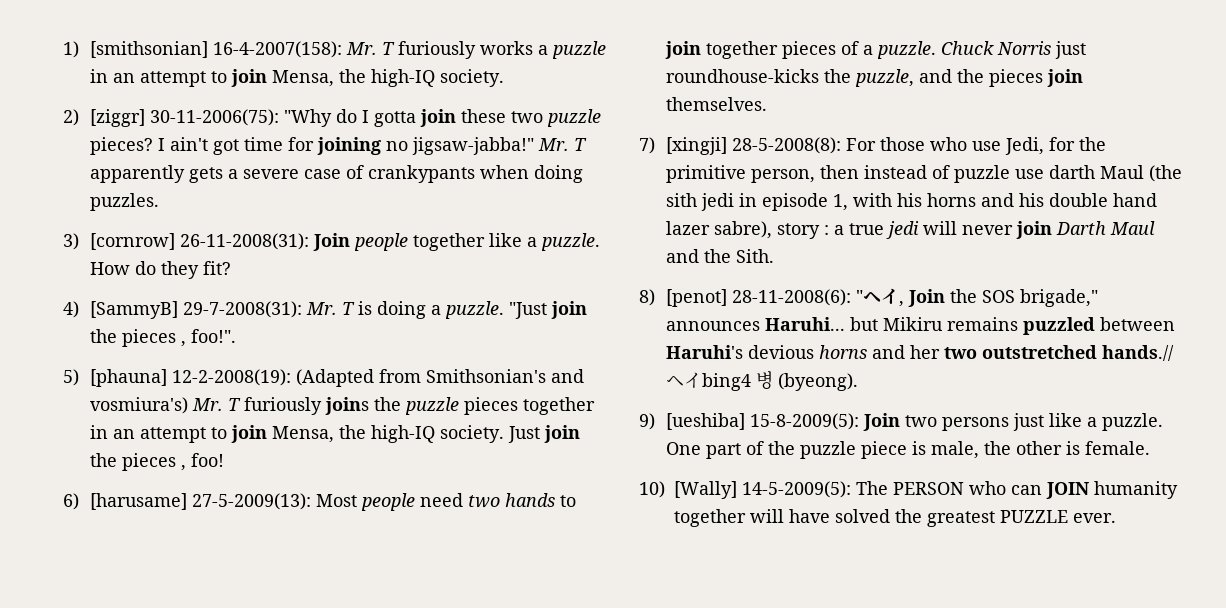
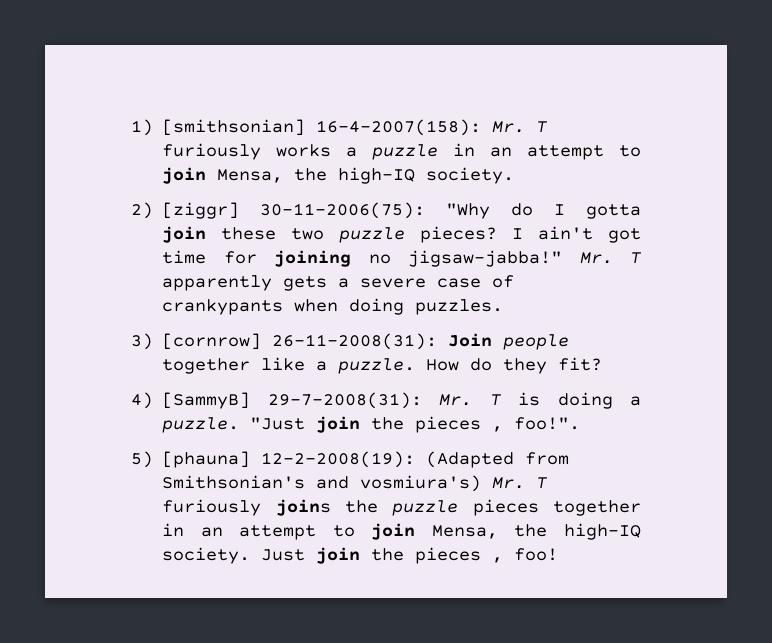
[63,493,576,511] [664,41,1086,59] [665,69,1083,87] [665,97,767,111] [639,137,1106,155] [665,165,1182,183] [665,193,1157,211] [665,221,1155,239] [665,249,774,263] [639,288,1098,307] [665,317,1175,335] [665,345,1174,361] [665,371,858,391] [639,413,1163,431] [665,441,1150,459] [639,481,1178,499] [674,509,1116,527] // 6) [harusame] 27-5-2009(13): Most people need two hands to join together pieces of a puzzle. Chuck Norris just roundhouse-kicks the puzzle, and the pieces join themselves. // 7) [xingji] 28-5-2008(8): For those who use Jedi, for the primitive person, then instead of puzzle use darth Maul (the sith jedi in episode 1, with his horns and his double hand lazer sabre), story : a true jedi will never join Darth Maul and the Sith. // 8) [penot] 28-11-2008(6): "ヘイ, Join the SOS brigade," announces Haruhi... but Mikiru remains puzzled between Haruhi's devious horns and her two outstretched hands.//ヘイbing4 병 (byeong). // 9) [ueshiba] 15-8-2009(5): Join two persons just like a puzzle. One part of the puzzle piece is male, the other is female. // 10) [Wally] 14-5-2009(5): The PERSON who can JOIN humanity together will have solved the greatest PUZZLE ever. -> (559, 554) none

